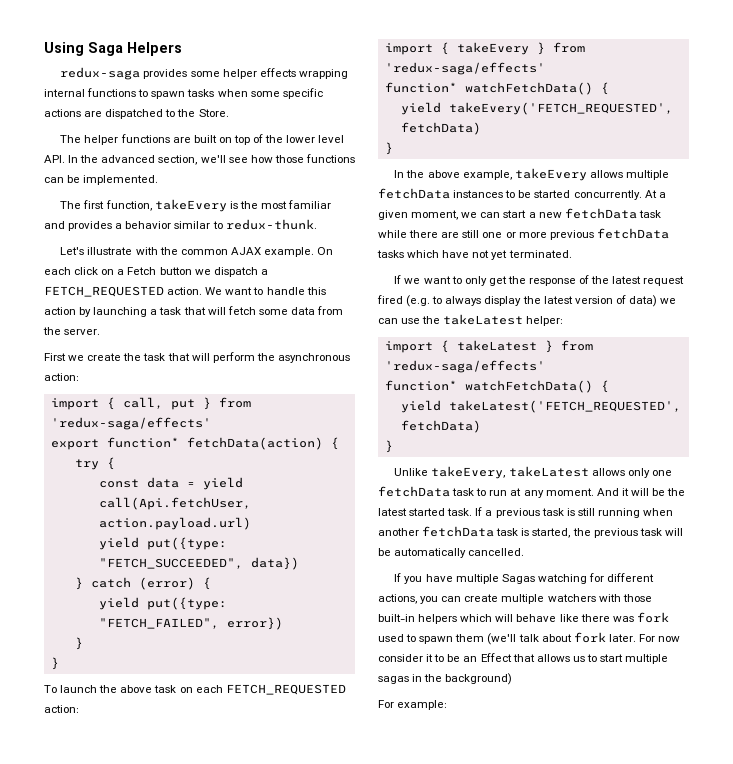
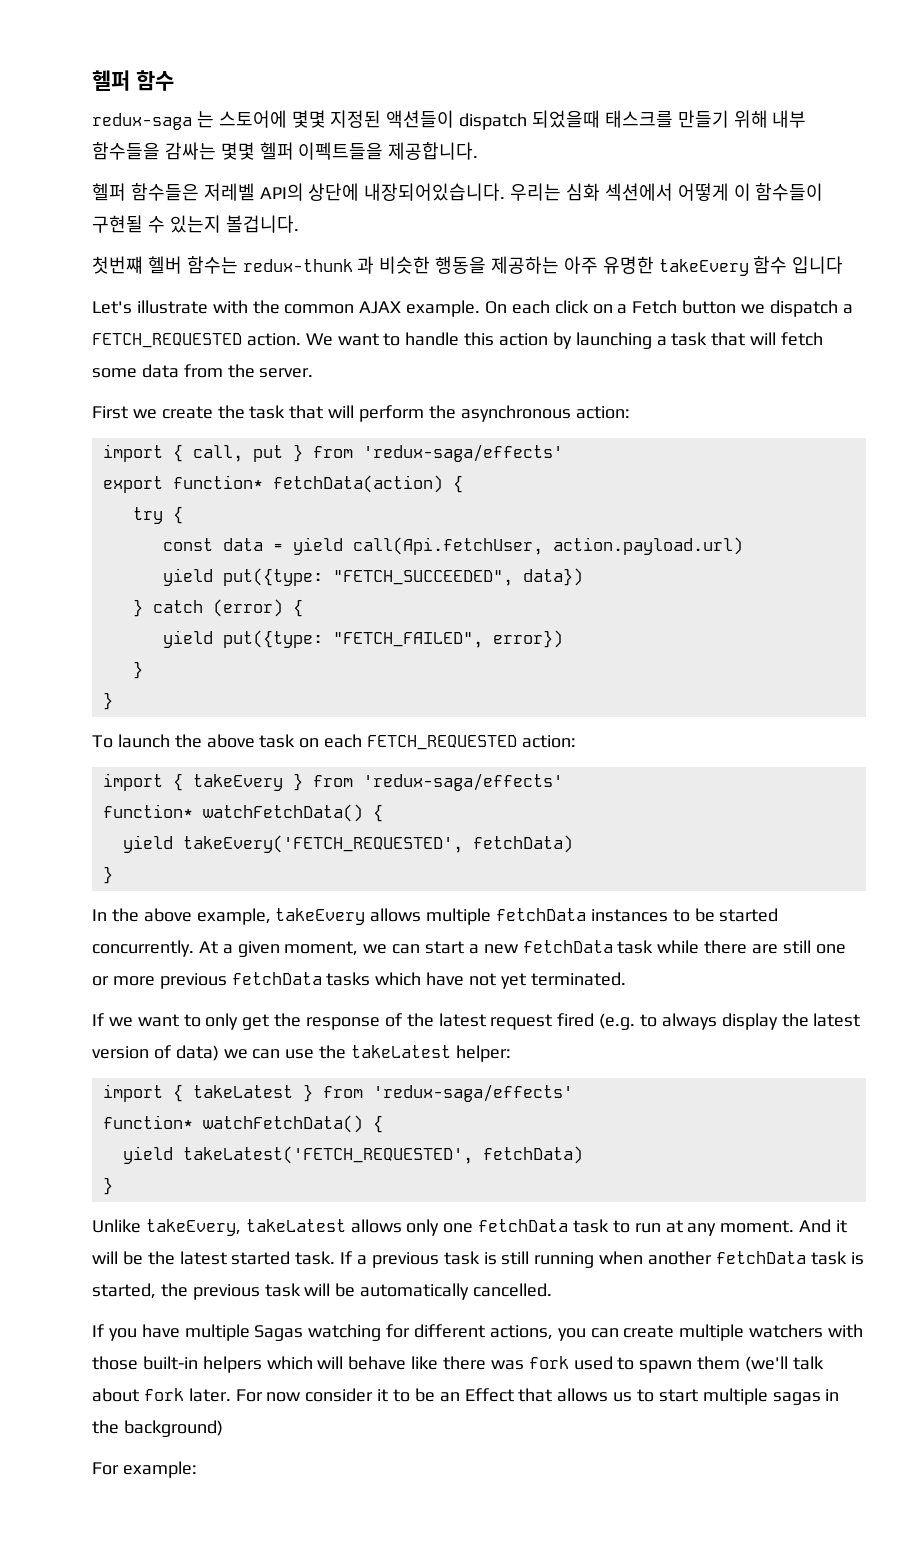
[44,42,182,56] [60,67,348,80] [44,88,323,99] [44,109,229,119] [60,134,345,145] [44,154,355,165] [44,175,159,185] [60,199,332,212] [44,219,317,231] Using Saga Helpers // redux-saga provides some helper effects wrapping internal functions to spawn tasks when some specific actions are dispatched to the Store. // The helper functions are built on top of the lower level API. In the advanced section, we'll see how those functions can be implemented. // The first function, takeEvery is the most familiar and provides a behavior similar to redux-thunk. -> [92,70,174,91] [92,110,807,130] [92,142,479,160] [92,183,824,201] [92,215,299,233] [92,256,844,276] 헬퍼 함수 // redux-saga 는 스토어에 몇몇 지정된 액션들이 dispatch 되었을때 태스크를 만들기 위해 내부 함수들을 감싸는 몇몇 헬퍼 이펙트들을 제공합니다. // 헬퍼 함수들은 저레벨 API의 상단에 내장되어있습니다. 우리는 심화 섹션에서 어떻게 이 함수들이 구현될 수 있는지 볼겁니다. // 첫번쨰 헬버 함수는 redux-thunk 과 비슷한 행동을 제공하는 아주 유명한 takeEvery 함수 입니다

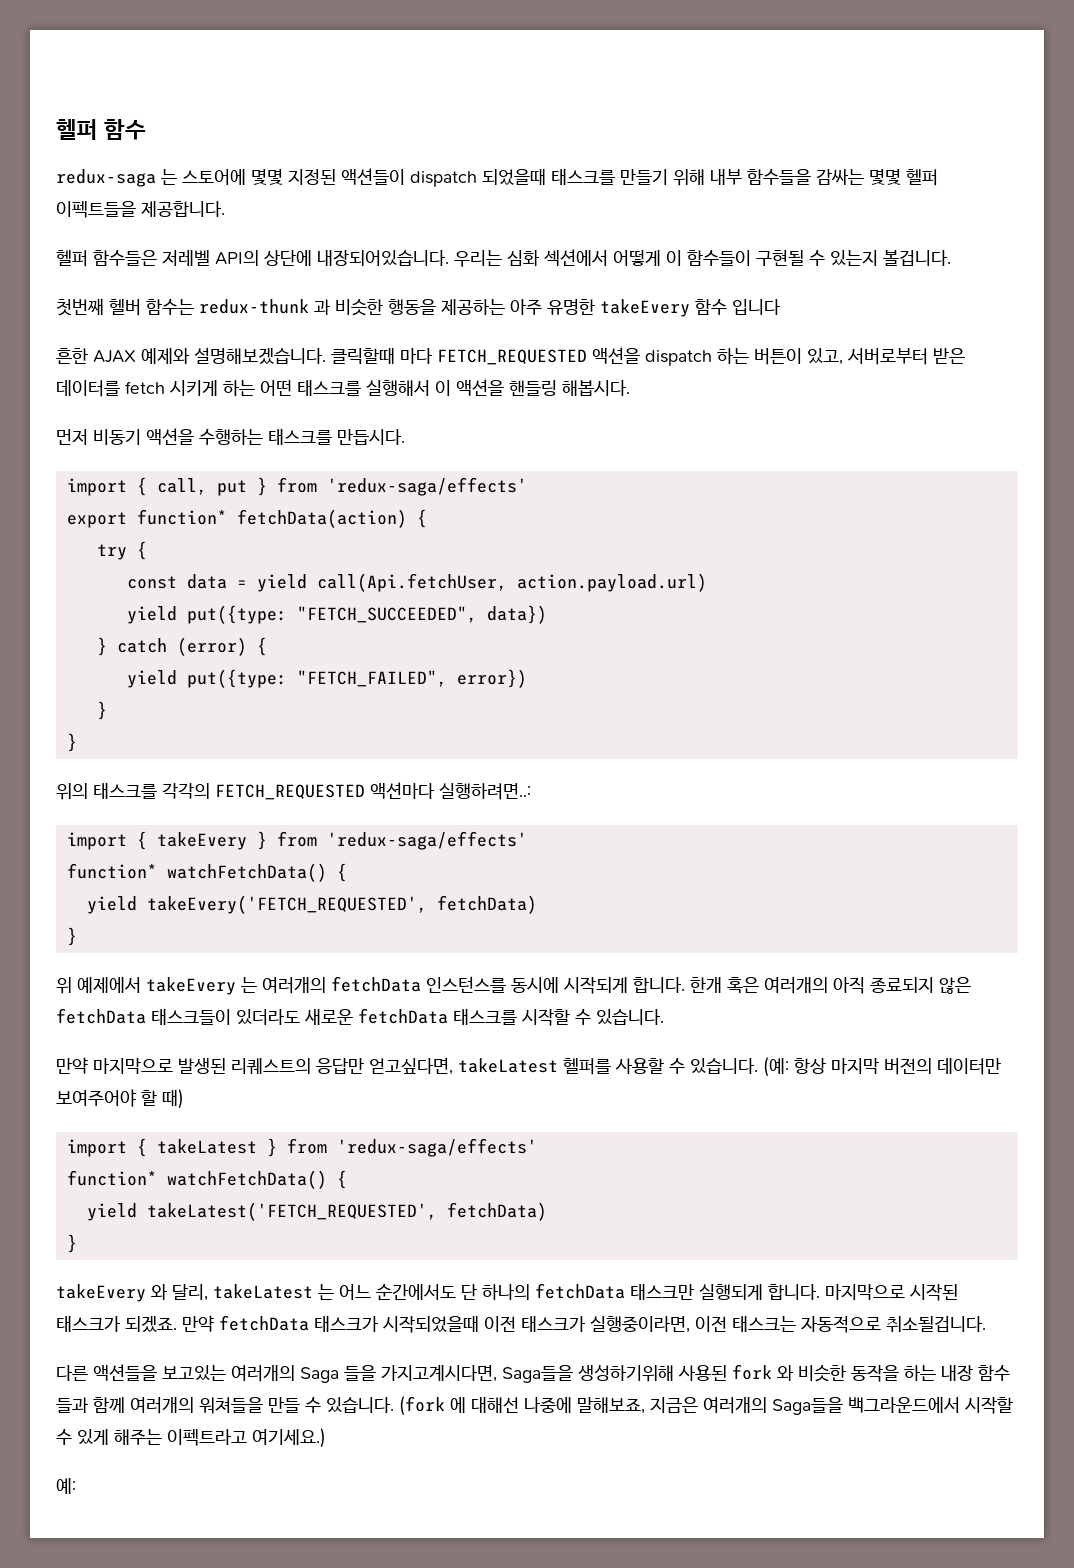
[92,256,143,274] 첫번쨰 -> [56,298,104,316] 첫번째
[92,300,853,317] [92,332,824,349] [92,364,314,378] [92,405,630,422] Let's illustrate with the common AJAX example. On each click on a Fetch button we dispatch a FETCH_REQUESTED action. We want to handle this action by launching a task that will fetch some data from the server. // First we create the task that will perform the asynchronous action: -> [56,347,965,366] [56,379,630,397] [56,428,405,445] 흔한 AJAX 예제와 설명해보겠습니다. 클릭할때 마다 FETCH_REQUESTED 액션을 dispatch 하는 버튼이 있고, 서버로부터 받은 데이터를 fetch 시키게 하는 어떤 태스크를 실행해서 이 액션을 핸들링 해봅시다. // 먼저 비동기 액션을 수행하는 태스크를 만듭시다.
[92,734,576,750] To launch the above task on each FETCH_REQUESTED action: -> [56,782,531,800] 위의 태스크를 각각의 FETCH_REQUESTED 액션마다 실행하려면..:
[92,908,779,925] [92,940,846,957] [92,972,626,989] [92,1013,861,1030] [92,1045,511,1062] In the above example, takeEvery allows multiple fetchData instances to be started concurrently. At a given moment, we can start a new fetchData task while there are still one or more previous fetchData tasks which have not yet terminated. // If we want to only get the response of the latest request fired (e.g. to always display the latest version of data) we can use the takeLatest helper: -> [56,976,971,995] [56,1008,664,1026] [56,1057,1001,1077] [56,1089,184,1109] 위 예제에서 takeEvery 는 여러개의 fetchData 인스턴스를 동시에 시작되게 합니다. 한개 혹은 여러개의 아직 종료되지 않은 fetchData 태스크들이 있더라도 새로운 fetchData 태스크를 시작할 수 있습니다. // 만약 마지막으로 발생된 리퀘스트의 응답만 얻고싶다면, takeLatest 헬퍼를 사용할 수 있습니다. (예: 항상 마지막 버전의 데이터만 보여주어야 할 때)
[92,1219,848,1236] [92,1251,864,1268] [92,1283,553,1300] [92,1324,864,1341] [92,1356,824,1373] [92,1388,840,1405] [92,1420,223,1437] [92,1461,197,1478] Unlike takeEvery, takeLatest allows only one fetchData task to run at any moment. And it will be the latest started task. If a previous task is still running when another fetchData task is started, the previous task will be automatically cancelled. // If you have multiple Sagas watching for different actions, you can create multiple watchers with those built-in helpers which will behave like there was fork used to spawn them (we'll talk about fork later. For now consider it to be an Effect that allows us to start multiple sagas in the background) // For example: -> [56,1283,958,1302] [56,1315,986,1333] [56,1364,1010,1383] [56,1396,1013,1416] [56,1428,326,1448] [56,1478,76,1494] takeEvery 와 달리, takeLatest 는 어느 순간에서도 단 하나의 fetchData 태스크만 실행되게 합니다. 마지막으로 시작된 태스크가 되겠죠. 만약 fetchData 태스크가 시작되었을때 이전 태스크가 실행중이라면, 이전 태스크는 자동적으로 취소될겁니다. // 다른 액션들을 보고있는 여러개의 Saga 들을 가지고계시다면, Saga들을 생성하기위해 사용된 fork 와 비슷한 동작을 하는 내장 함수 들과 함께 여러개의 워쳐들을 만들 수 있습니다. (fork 에 대해선 나중에 말해보죠, 지금은 여러개의 Saga들을 백그라운드에서 시작할 수 있게 해주는 이펙트라고 여기세요.) // 예:

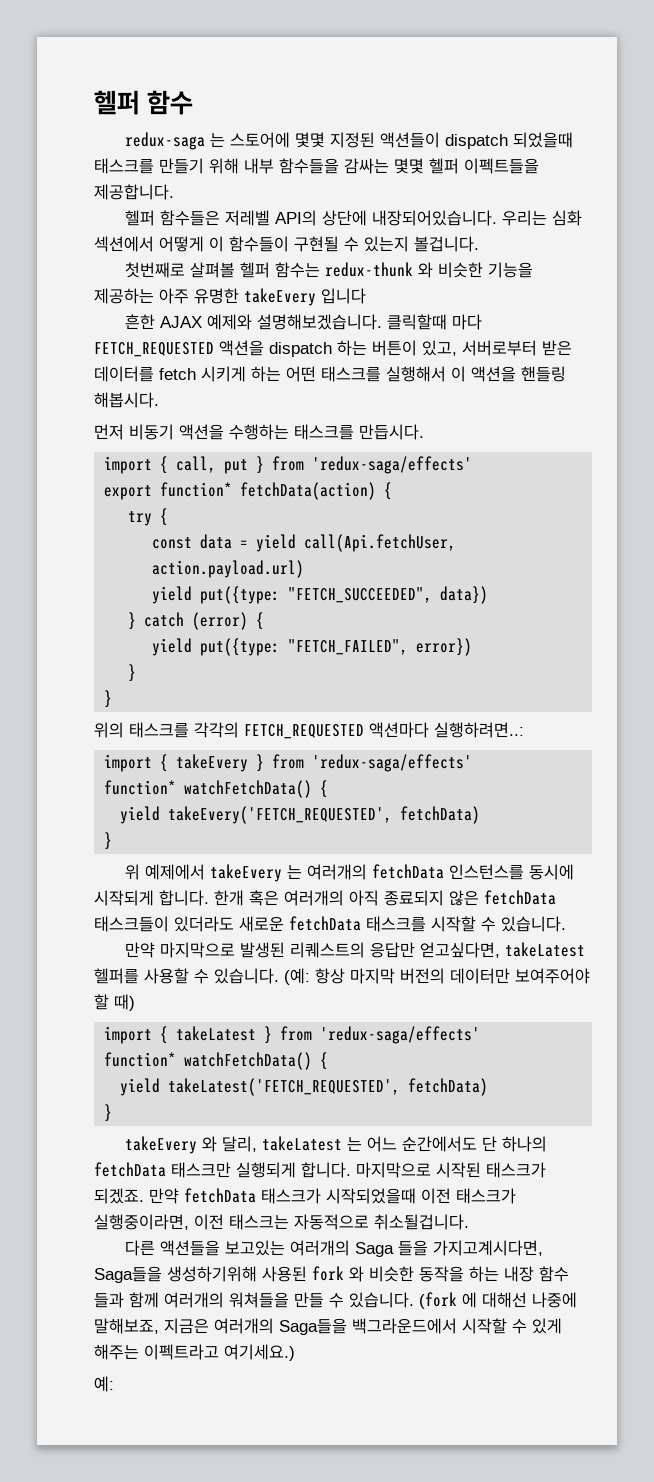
[56,298,436,316] 첫번째 헬버 함수는 redux-thunk 과 비슷한 행동을 -> [124,262,533,278] 첫번째로 살펴볼 헬퍼 함수는 redux-thunk 와 비슷한 기능을
[695,299,727,315] 함수 -> (316, 297) none

